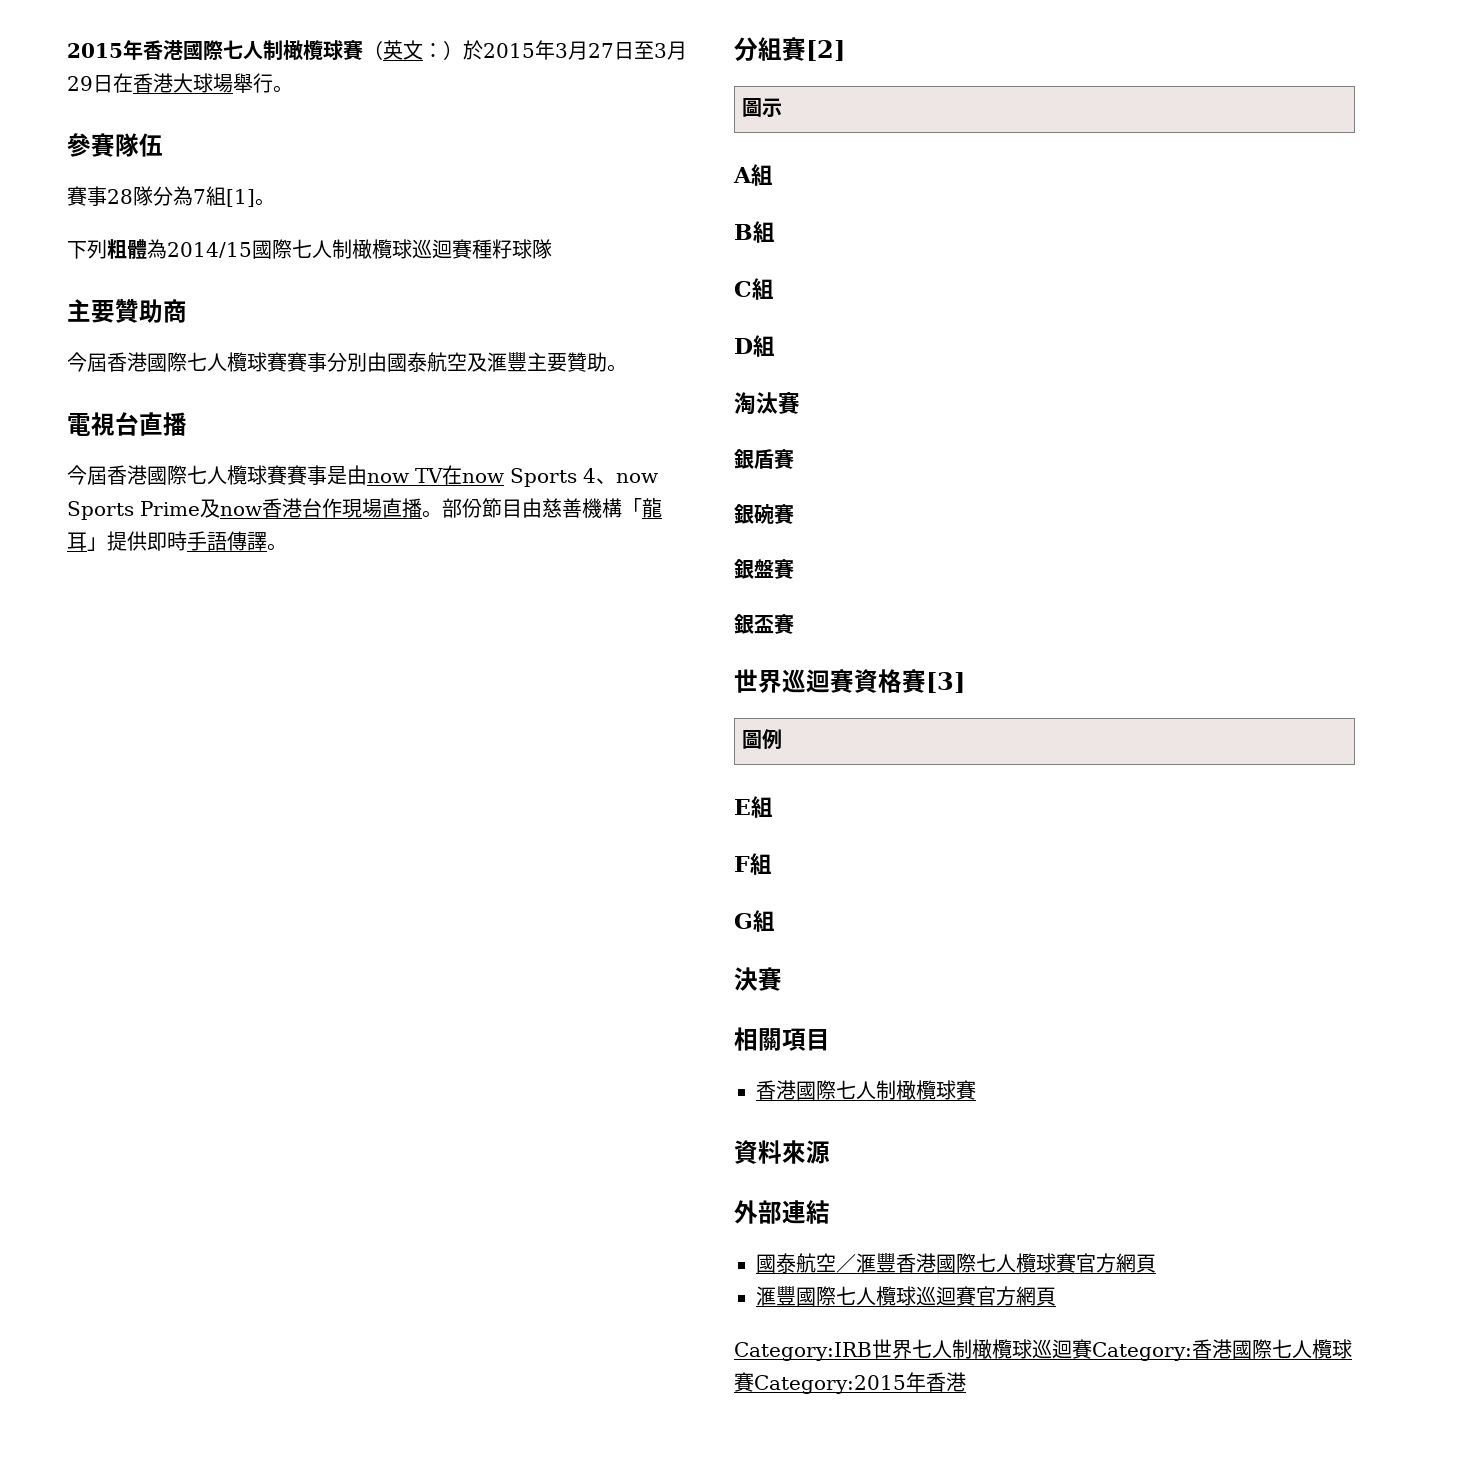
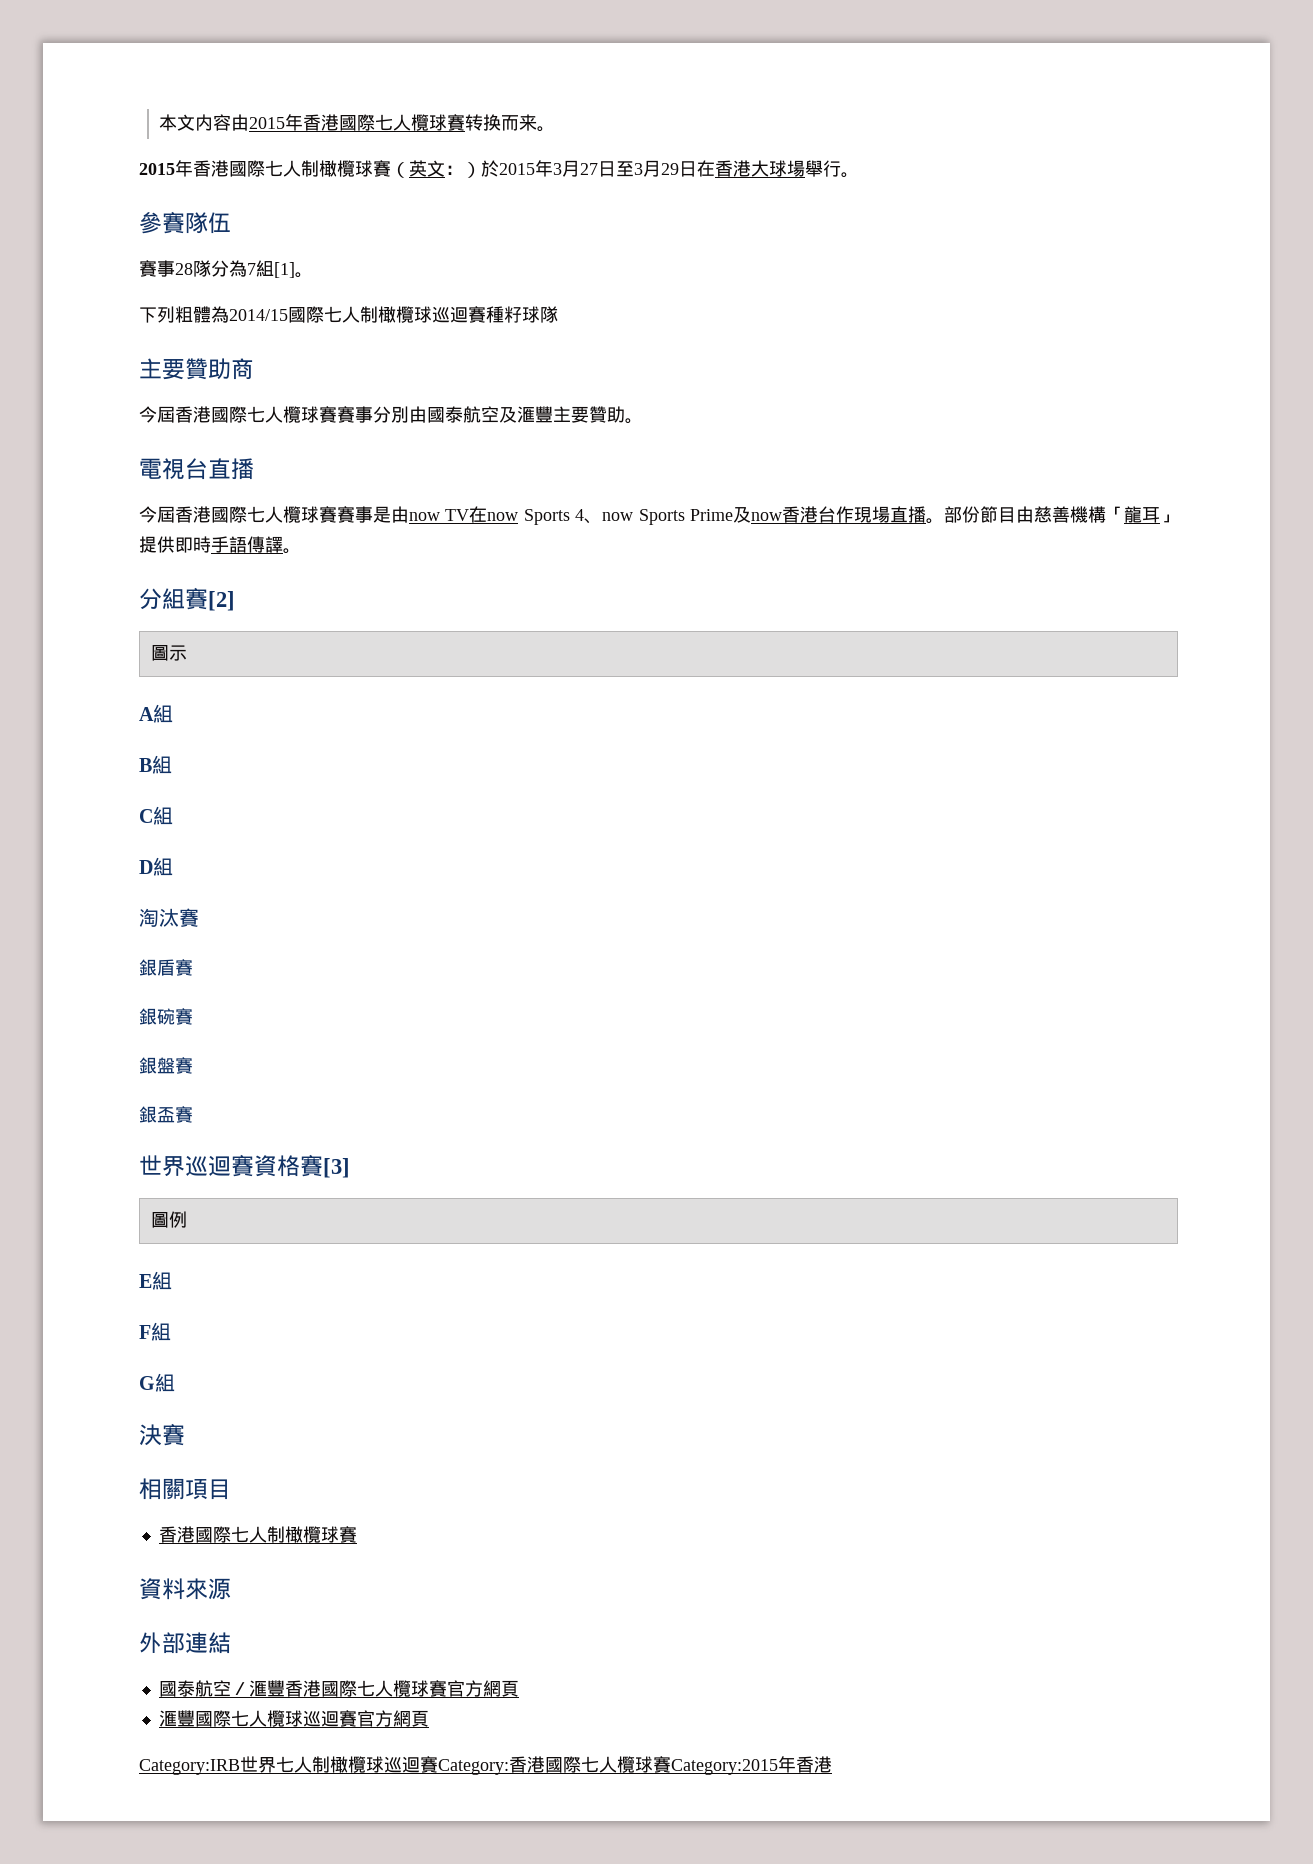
(67, 50) none -> [159,114,556,132] 本文内容由2015年香港國際七人欖球賽转换而来。 //

